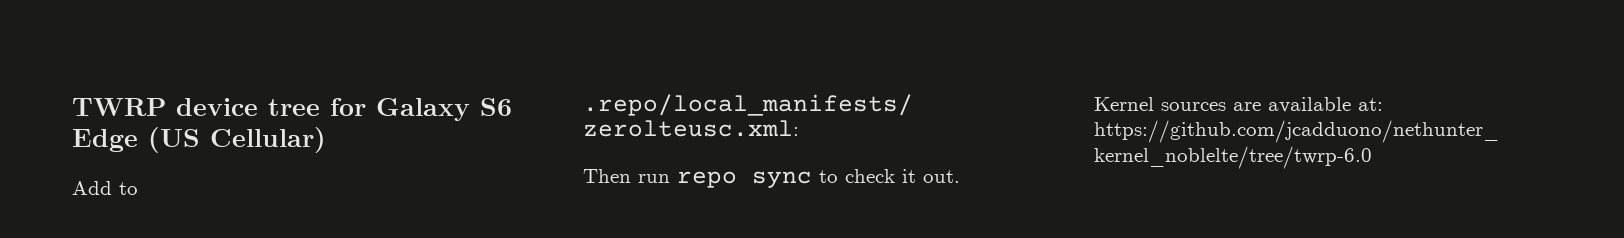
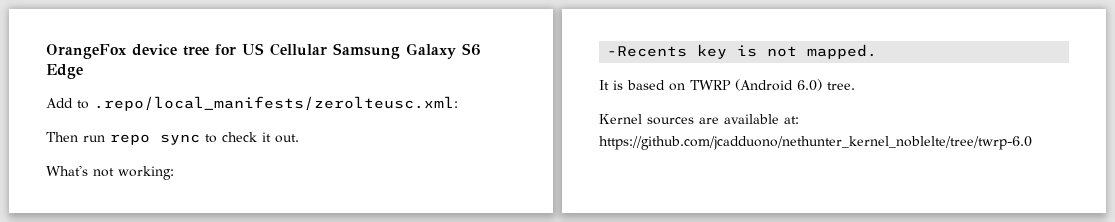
[72,98,166,116] TWRP -> [46,44,127,59] OrangeFox
(366, 107) none -> [242,43,400,59] US Cellular Samsung
[148,127,326,153] (US Cellular) -> (83, 71) none
(960, 176) none -> [46,165,174,180] [607,44,878,59] [599,79,855,91] // What's not working: // -Recents key is not mapped. // It is based on TWRP (Android 6.0) tree.

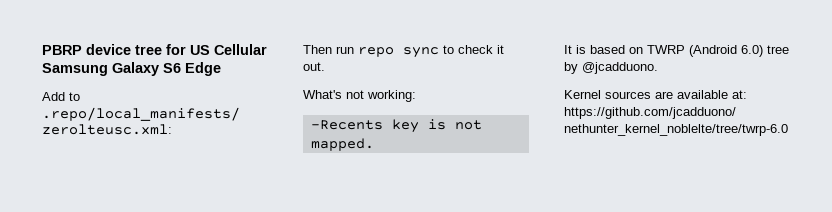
[46,44,127,59] OrangeFox -> [42,45,82,55] PBRP
[827,82,855,90] tree. -> [767,45,789,54] [564,62,658,74] tree by @jcadduono.

